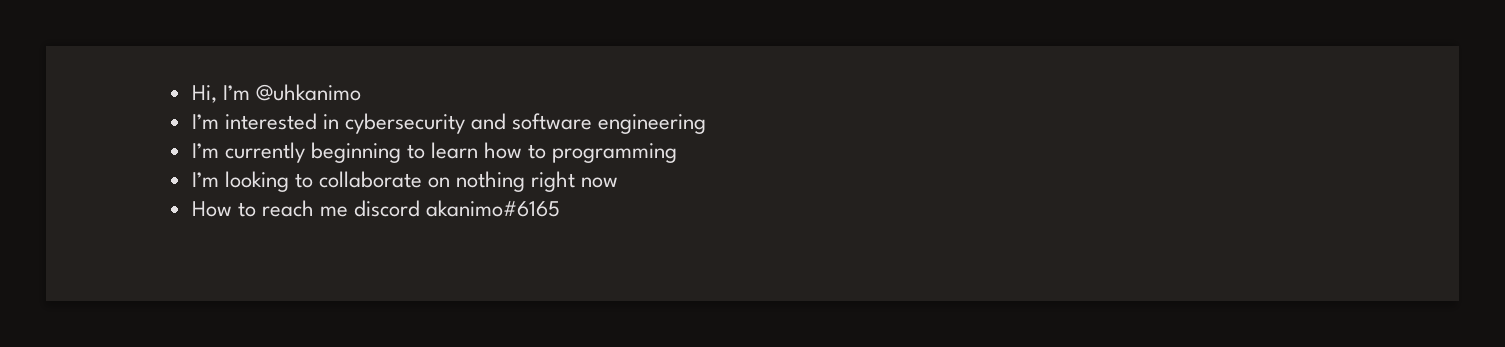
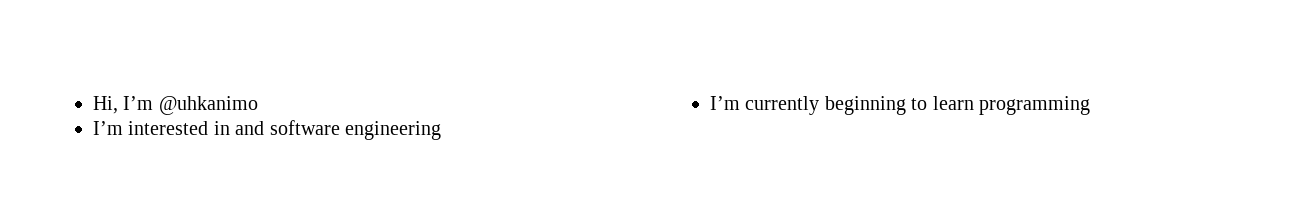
[344,113,465,134] cybersecurity -> (230, 128) none
[484,142,547,159] how to -> (974, 103) none
[191,171,619,192] [191,200,561,217] // I’m looking to collaborate on nothing right now // How to reach me discord akanimo#6165 -> (1090, 105) none

